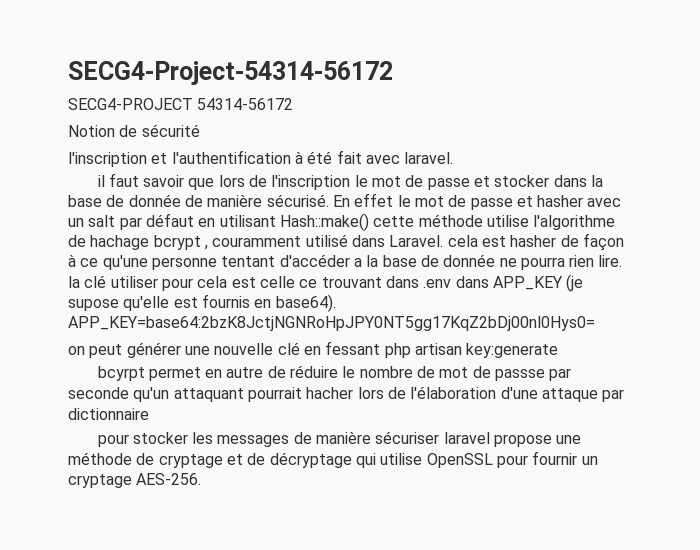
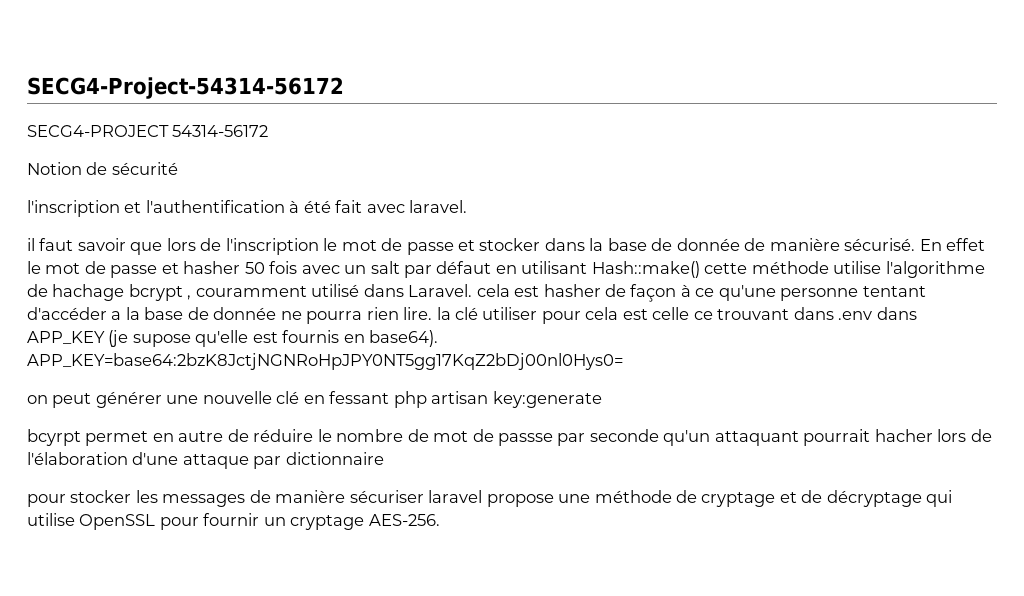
(584, 201) none -> [244,261,298,274] 50 fois

